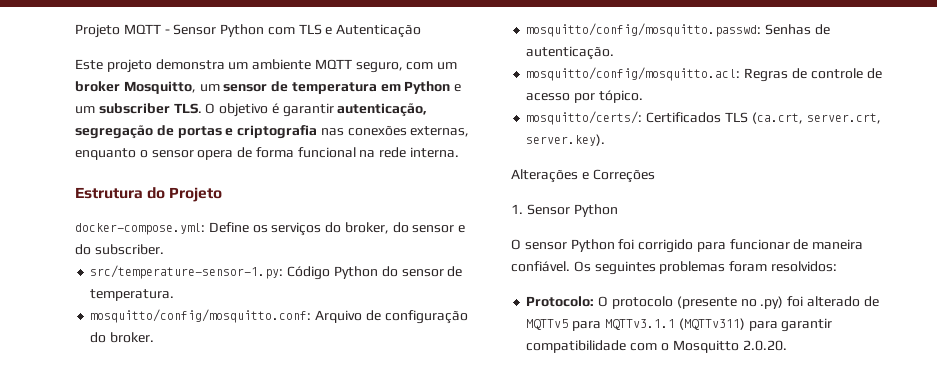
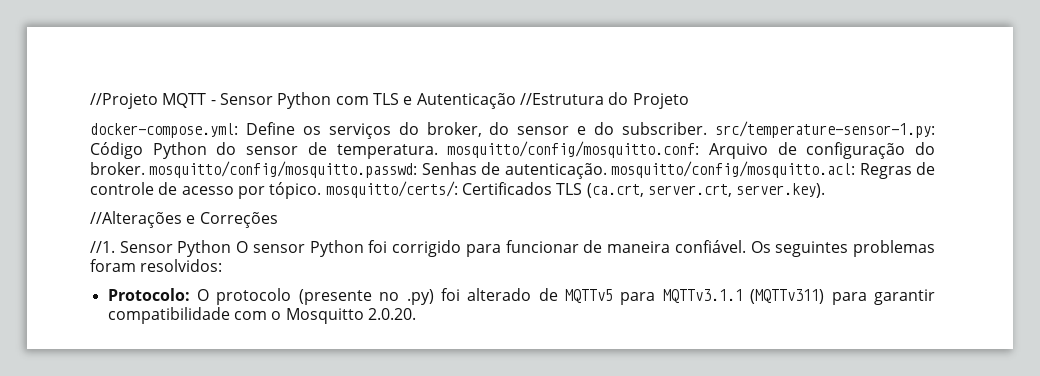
[75,24,120,38] Projeto -> [90,93,158,109] //Projeto
[75,59,458,73] [75,81,462,94] [75,103,428,117] [75,125,470,139] [75,147,460,160] [75,187,143,199] // Este projeto demonstra um ambiente MQTT seguro, com um broker Mosquitto, um sensor de temperatura em Python e um subscriber TLS. O objetivo é garantir autenticação, segregação de portas e criptografia nas conexões externas, enquanto o sensor opera de forma funcional na rede interna. // Estrutura -> [519,93,604,105] //Estrutura
(164, 249) // -> (708, 128) none
(175, 295) // -> (438, 151) none
(155, 337) // -> (145, 168) none
(615, 53) // -> (607, 171) none
(643, 96) // -> (322, 190) none
[511,169,578,183] Alterações -> [90,211,182,228] //Alterações
[511,204,618,217] 1. Sensor Python // -> [90,240,232,257] //1. Sensor Python

